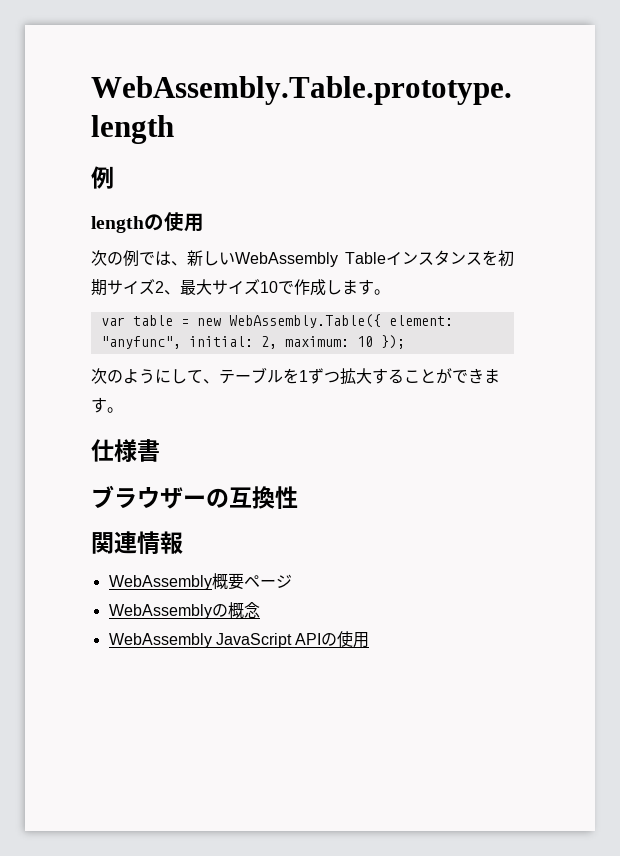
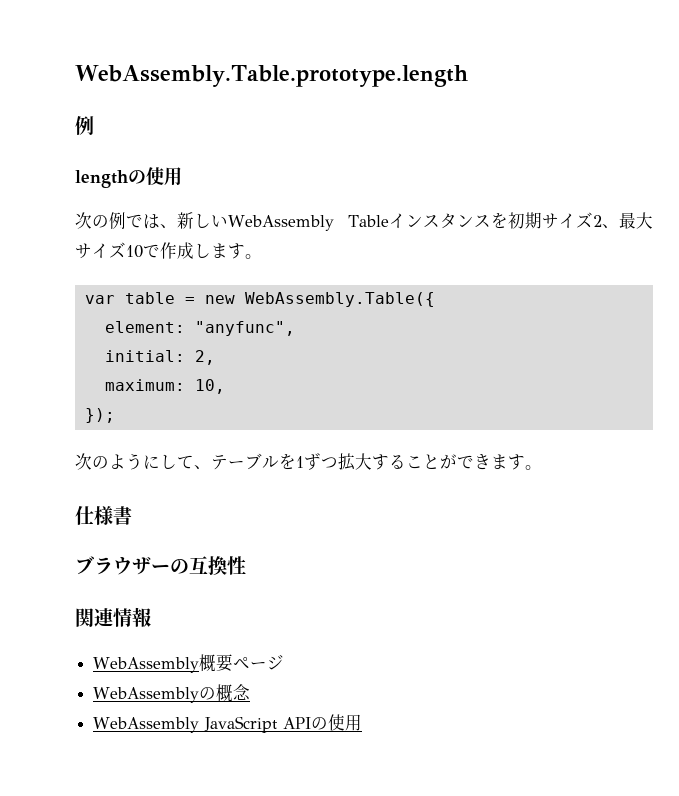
(381, 321) none -> (435, 299) //
(181, 342) none -> (295, 328) //
[284,336,373,347] maximum: 10 -> [104,379,225,394] // maximum: 10, //

